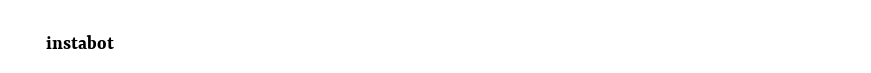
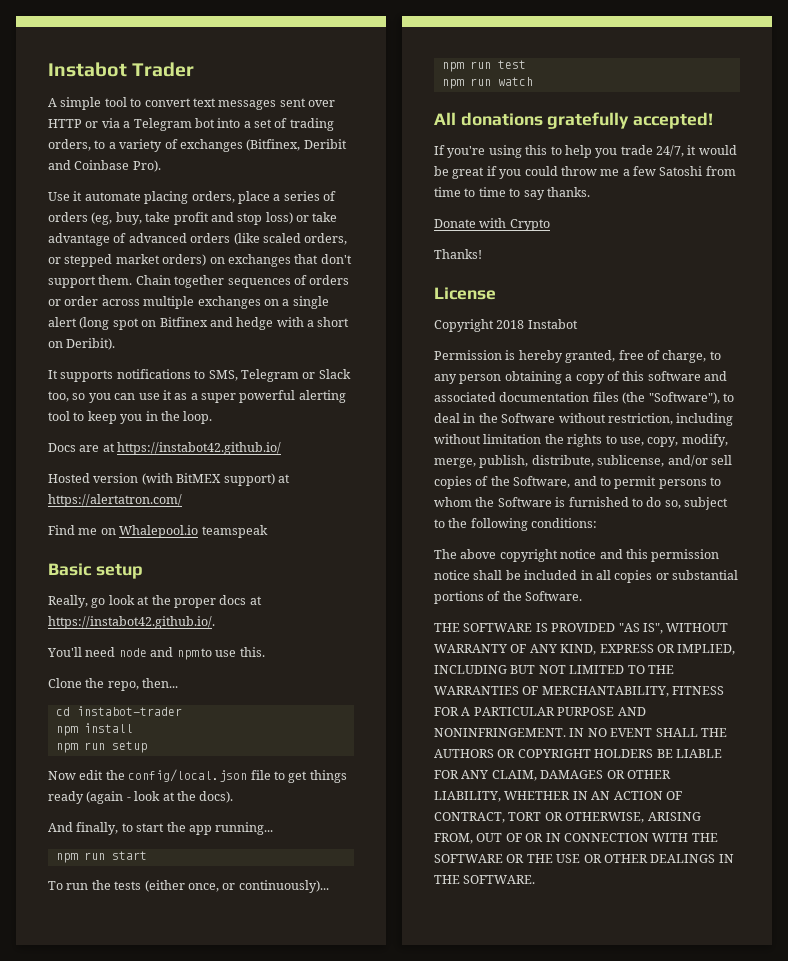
[46,35,114,49] instabot -> [48,62,195,77] [48,97,335,110] [48,118,334,131] [48,139,347,152] [48,160,161,172] [48,191,336,204] [48,212,338,225] [48,233,348,246] [48,254,352,267] [48,275,350,288] [48,296,329,309] [48,317,350,330] [48,338,116,350] [48,369,351,382] [48,390,346,403] [48,411,213,424] [48,442,282,455] [48,473,290,486] [48,494,182,507] [48,525,268,538] [48,563,143,579] [48,595,262,608] [48,616,215,629] [47,647,265,660] [48,678,179,691] [55,706,182,716] [55,723,133,736] [55,741,147,753] [48,769,347,783] [48,791,234,804] [48,822,274,835] [55,851,147,863] [48,880,329,893] [441,60,526,72] [441,77,533,89] [434,112,714,129] [434,145,737,158] [434,166,736,179] [434,187,590,200] [434,218,550,231] [434,249,482,259] [434,287,496,300] [434,319,578,332] [434,350,721,363] [434,371,727,384] [434,392,734,404] [434,413,734,426] [434,434,728,447] [434,455,732,468] [434,476,721,489] [434,497,728,510] [434,518,598,531] [434,549,720,562] [434,570,738,583] [434,591,583,604] [434,623,729,634] [434,644,736,655] [434,665,674,674] [434,686,725,697] [434,707,646,716] [434,728,727,737] [434,749,722,758] [434,770,671,781] [434,791,682,802] [434,812,701,823] [434,833,718,844] [434,854,734,863] [434,875,536,884] Instabot Trader // A simple tool to convert text messages sent over HTTP or via a Telegram bot into a set of trading orders, to a variety of exchanges (Bitfinex, Deribit and Coinbase Pro). // Use it automate placing orders, place a series of orders (eg, buy, take profit and stop loss) or take advantage of advanced orders (like scaled orders, or stepped market orders) on exchanges that don't support them. Chain together sequences of orders or order across multiple exchanges on a single alert (long spot on Bitfinex and hedge with a short on Deribit). // It supports notifications to SMS, Telegram or Slack too, so you can use it as a super powerful alerting tool to keep you in the loop. // Docs are at https://instabot42.github.io/ // Hosted version (with BitMEX support) at https://alertatron.com/ // Find me on Whalepool.io teamspeak // Basic setup // Really, go look at the proper docs at https://instabot42.github.io/. // You'll need node and npm to use this. // Clone the repo, then... // cd instabot-trader // npm install // npm run setup // Now edit the config/local.json file to get things ready (again - look at the docs). // And finally, to start the app running... // npm run start // To run the tests (either once, or continuously)... // npm run test // npm run watch // All donations gratefully accepted! // If you're using this to help you trade 24/7, it would be great if you could throw me a few Satoshi from time to time to say thanks. // Donate with Crypto // Thanks! // License // Copyright 2018 Instabot // Permission is hereby granted, free of charge, to any person obtaining a copy of this software and associated documentation files (the "Software"), to deal in the Software without restriction, including without limitation the rights to use, copy, modify, merge, publish, distribute, sublicense, and/or sell copies of the Software, and to permit persons to whom the Software is furnished to do so, subject to the following conditions: // The above copyright notice and this permission notice shall be included in all copies or substantial portions of the Software. // THE SOFTWARE IS PROVIDED "AS IS", WITHOUT WARRANTY OF ANY KIND, EXPRESS OR IMPLIED, INCLUDING BUT NOT LIMITED TO THE WARRANTIES OF MERCHANTABILITY, FITNESS FOR A PARTICULAR PURPOSE AND NONINFRINGEMENT. IN NO EVENT SHALL THE AUTHORS OR COPYRIGHT HOLDERS BE LIABLE FOR ANY CLAIM, DAMAGES OR OTHER LIABILITY, WHETHER IN AN ACTION OF CONTRACT, TORT OR OTHERWISE, ARISING FROM, OUT OF OR IN CONNECTION WITH THE SOFTWARE OR THE USE OR OTHER DEALINGS IN THE SOFTWARE.

